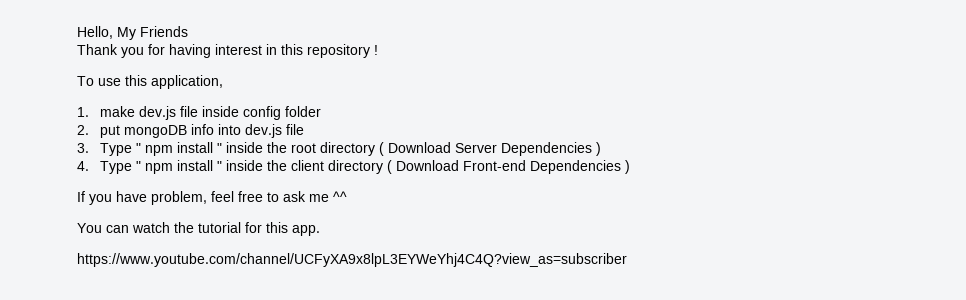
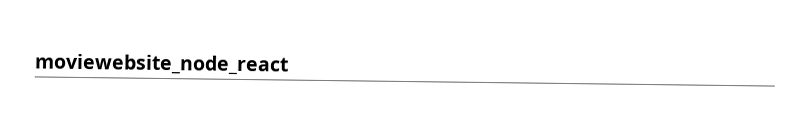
[77,26,188,40] [77,44,378,58] [77,75,223,89] [77,106,321,120] [77,124,304,138] [77,142,601,156] [77,160,630,174] [77,191,347,205] [77,222,320,236] [77,253,627,267] Hello, My Friends // Thank you for having interest in this repository ! // To use this application, // 1. make dev.js file inside config folder // 2. put mongoDB info into dev.js file // 3. Type " npm install " inside the root directory ( Download Server Dependencies ) // 4. Type " npm install " inside the client directory ( Download Front-end Dependencies ) // If you have problem, feel free to ask me ^^ // You can watch the tutorial for this app. // https://www.youtube.com/channel/UCFyXA9x8lpL3EYWeYhj4C4Q?view_as=subscriber -> [34,53,289,76] moviewebsite_node_react

